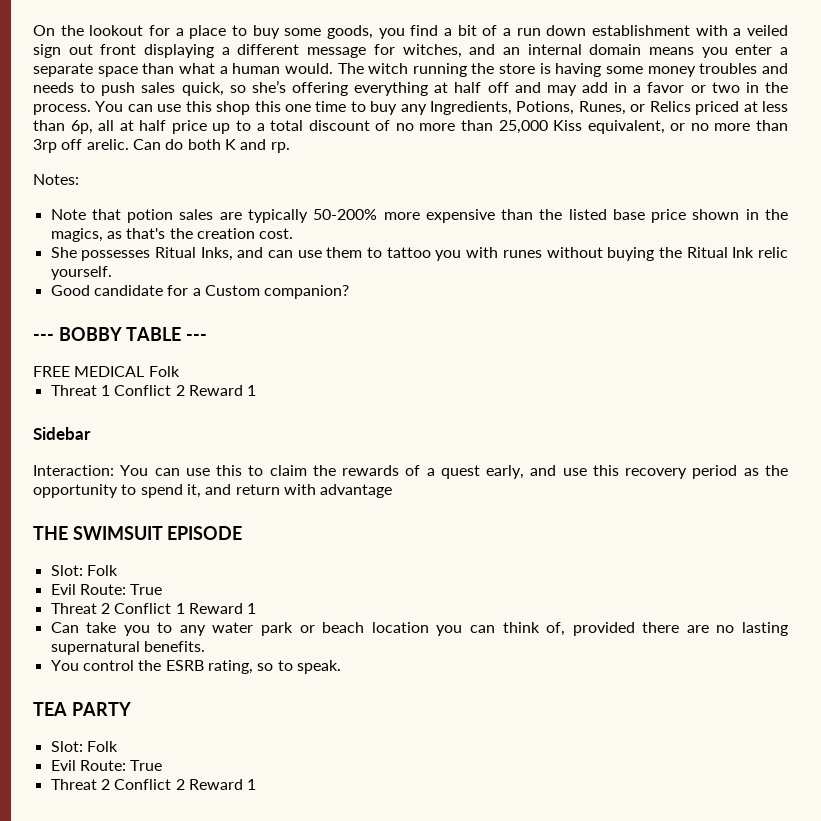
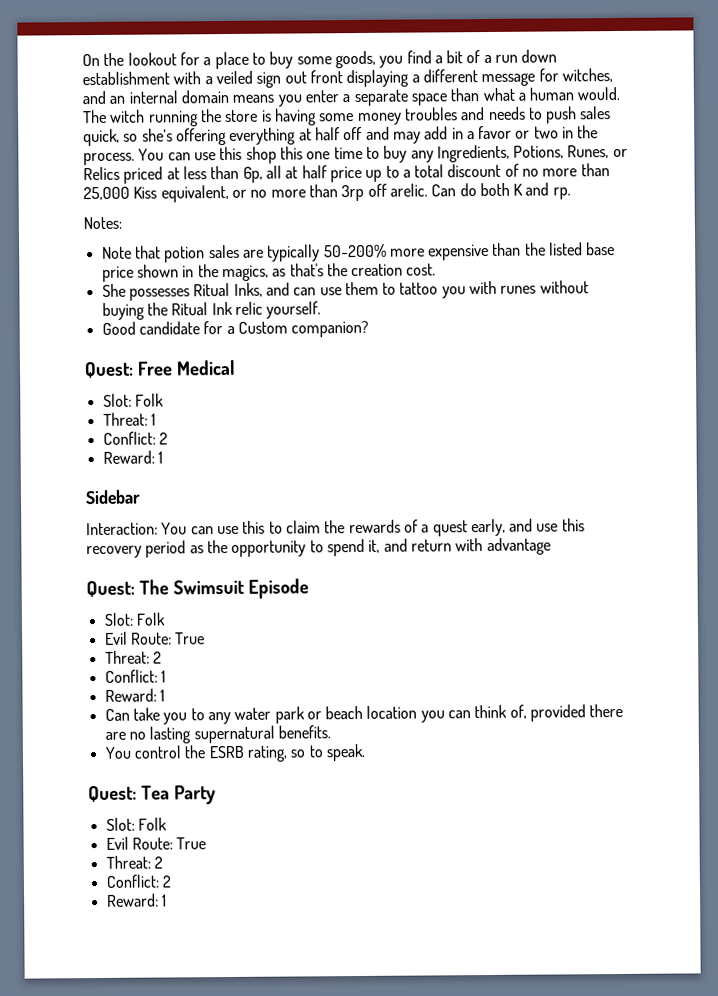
[33,327,208,341] [33,366,180,377] [50,385,243,396] --- BOBBY TABLE --- // FREE MEDICAL Folk // Threat 1 Conflict 2 Reward -> [84,359,236,379] [102,393,164,407] [102,412,156,426] [102,431,168,445] [102,450,155,464] Quest: Free Medical // Slot: Folk // Threat: 1 // Conflict: 2 // Reward:
[33,526,243,540] [50,565,118,576] [50,584,163,595] [50,603,243,614] THE SWIMSUIT EPISODE // Slot: Folk // Evil Route: True // Threat 2 Conflict 1 Reward -> [86,578,309,599] [103,612,165,626] [104,631,206,645] [104,650,162,664] [104,669,166,683] [104,688,157,702] Quest: The Swimsuit Episode // Slot: Folk // Evil Route: True // Threat: 2 // Conflict: 1 // Reward:
[33,702,131,716] [50,741,118,752] [50,760,163,771] [50,779,243,790] TEA PARTY // Slot: Folk // Evil Route: True // Threat 2 Conflict 2 Reward -> [88,785,216,805] [105,817,167,831] [105,836,207,850] [105,855,163,869] [105,874,171,888] [106,893,159,907] Quest: Tea Party // Slot: Folk // Evil Route: True // Threat: 2 // Conflict: 2 // Reward:

